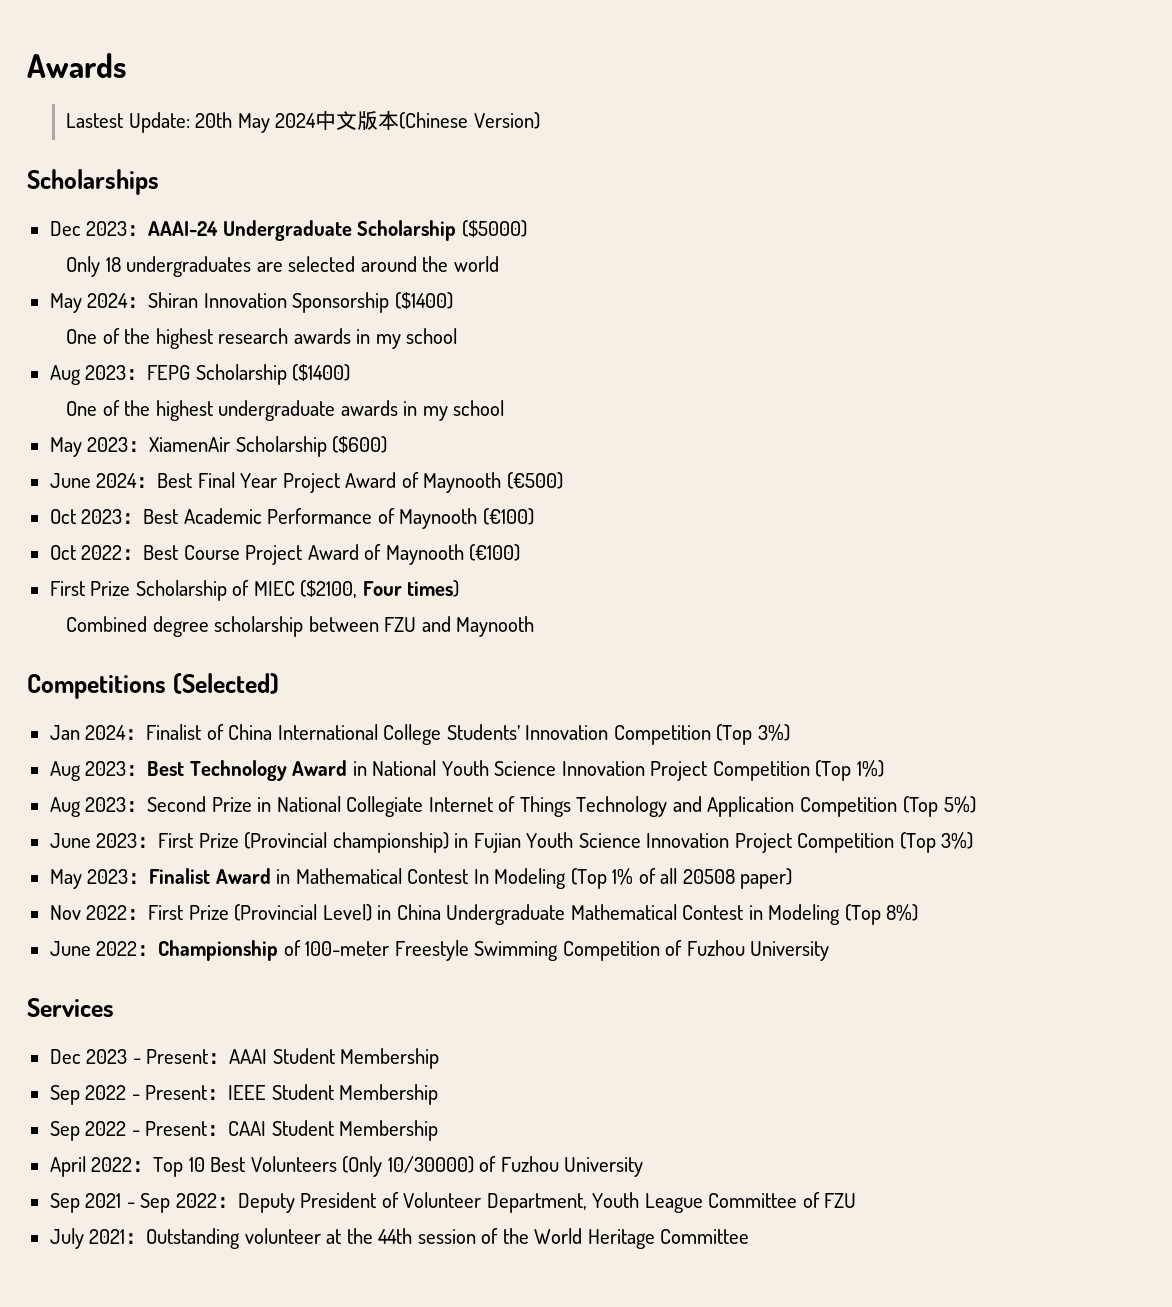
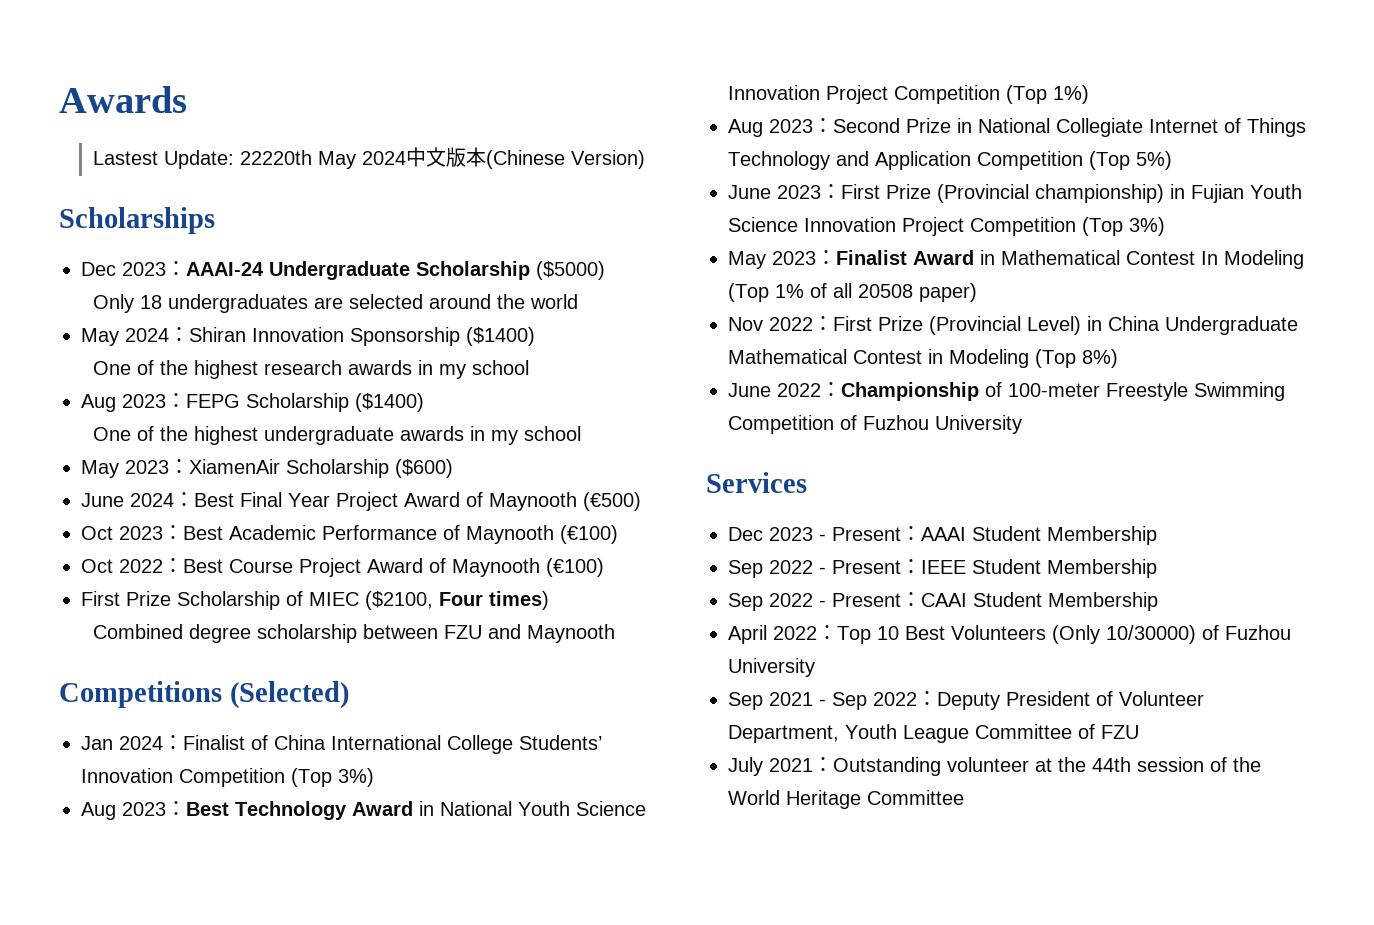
[195,112,233,128] 20th -> [239,150,312,165] 22220th

